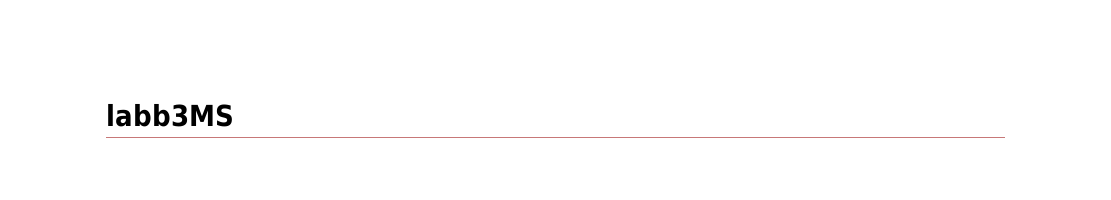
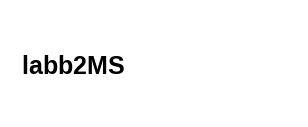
[106,103,234,127] labb3MS -> [22,55,125,74] labb2MS

